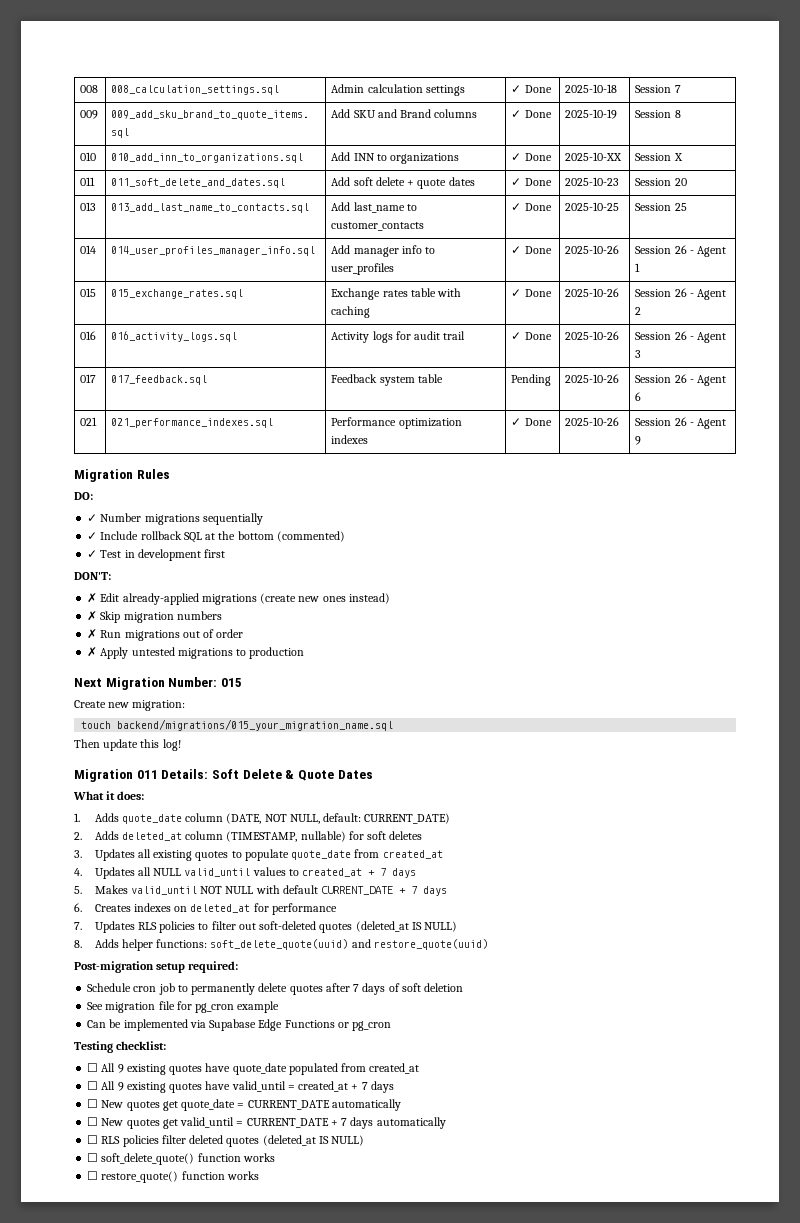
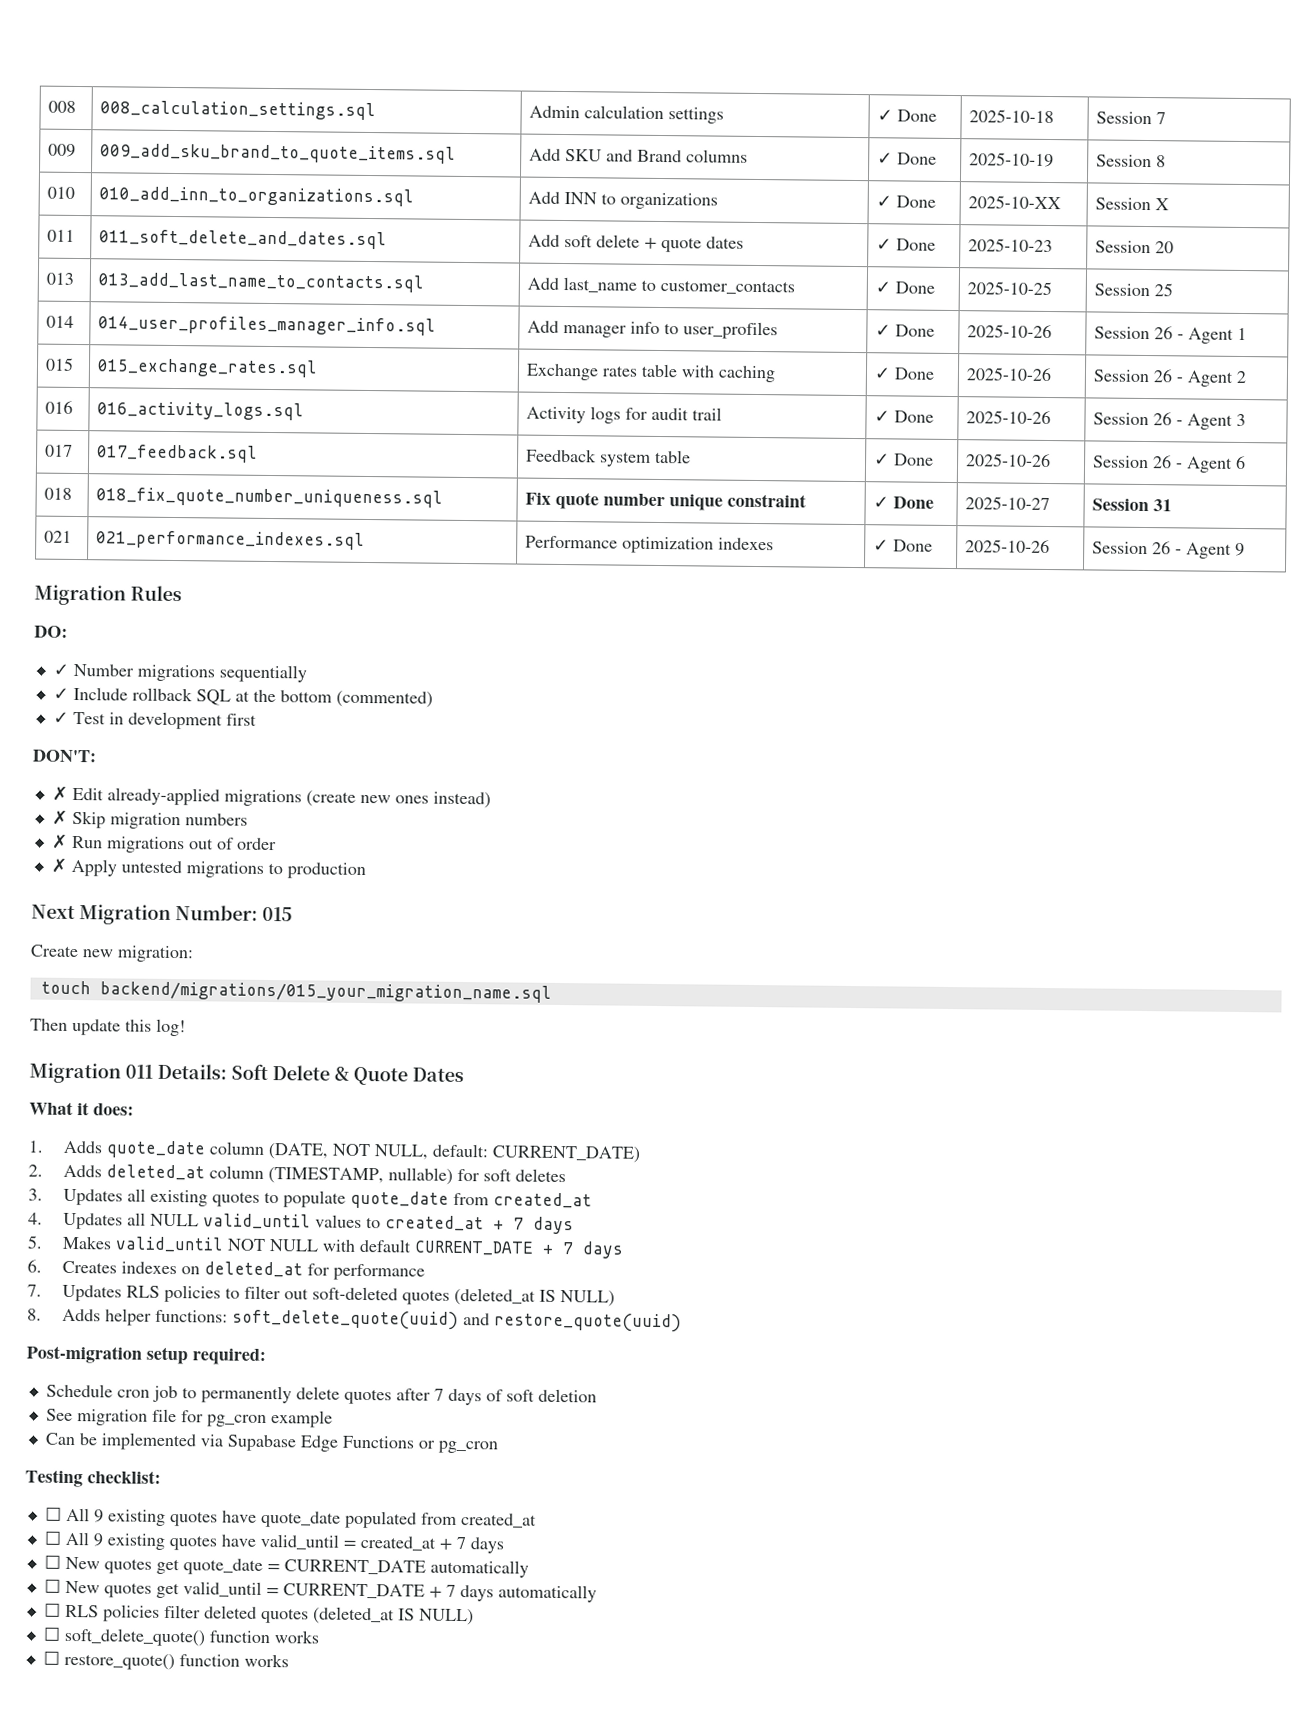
[511,374,552,386] Pending -> [873,453,934,466] ✓ Done
(642, 396) none -> [43,487,72,500] [95,487,443,508] [524,491,806,511] [872,496,934,509] [964,496,1050,511] [1091,498,1172,512] // 018 | 018_fix_quote_number_uniqueness.sql | Fix quote number unique constraint | ✓ Done | 2025-10-27 | Session 31

